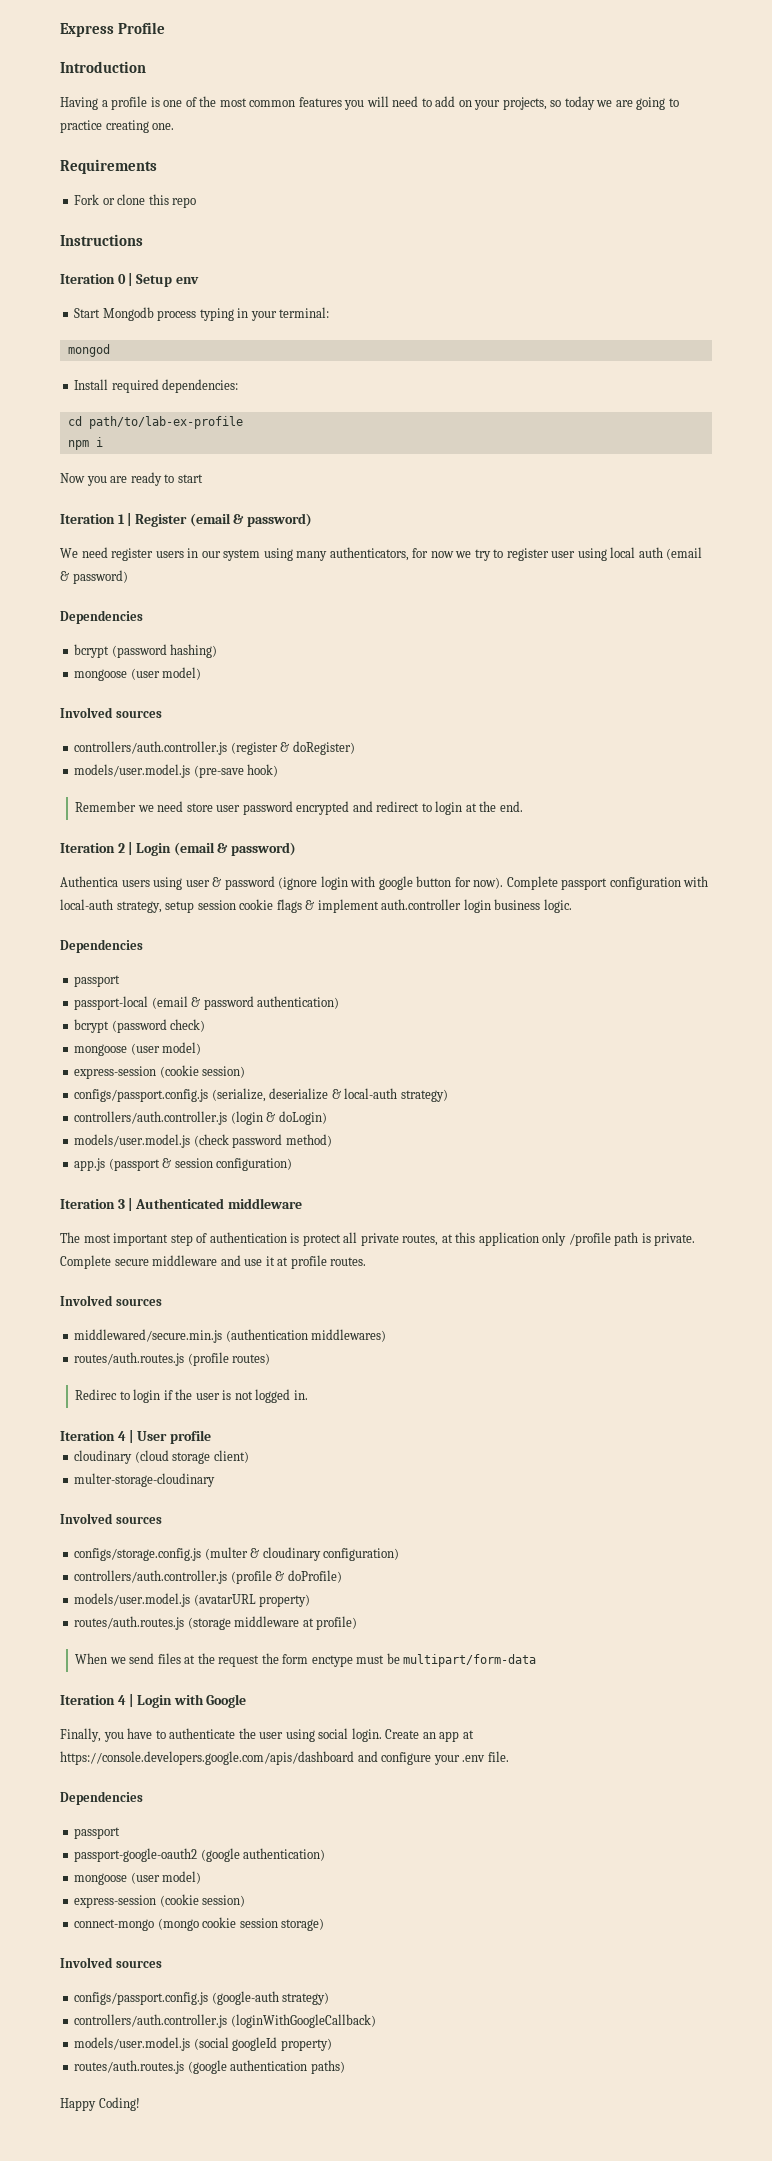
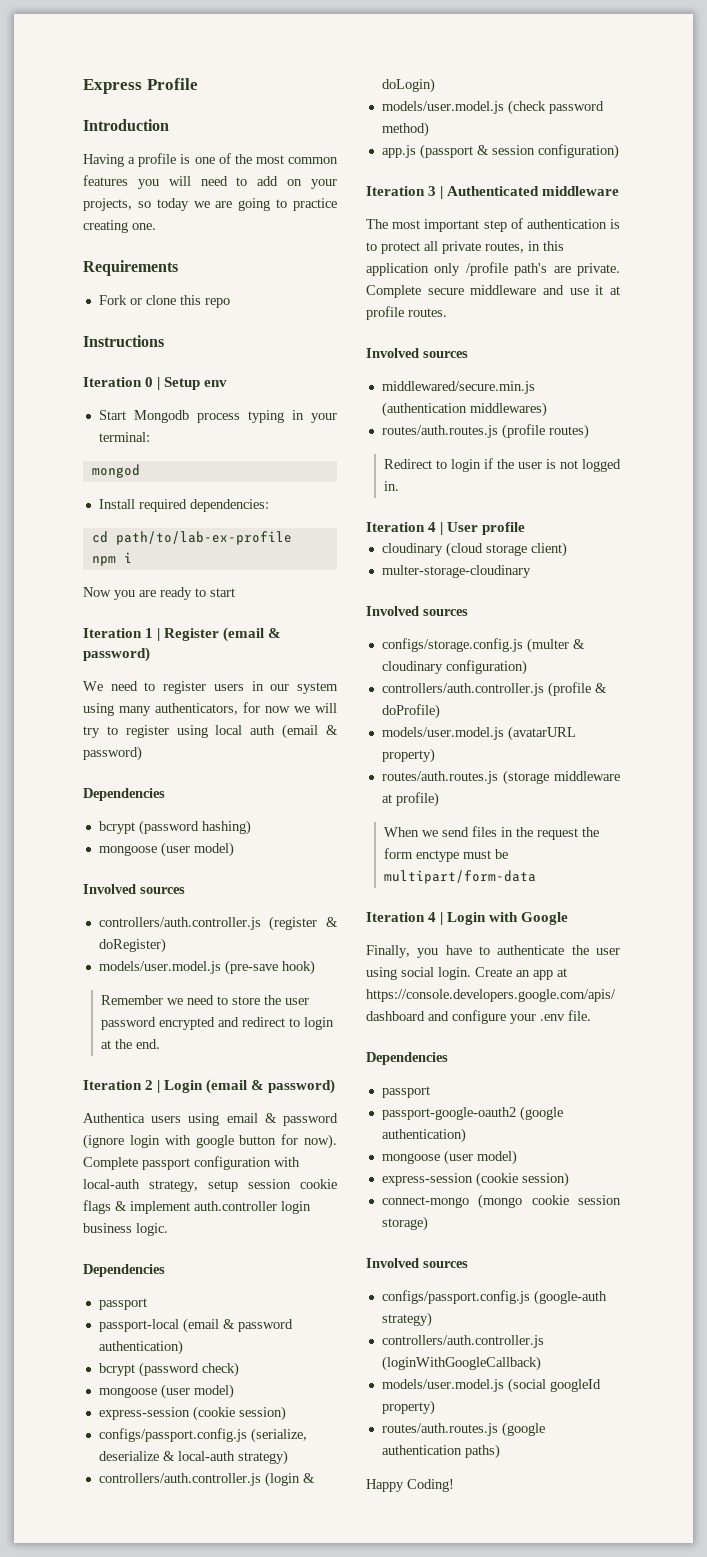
(108, 552) none -> [144,682,156,691] to
(472, 554) none -> [315,703,337,713] will
[551,551,576,558] user -> (169, 731) none
[186,803,213,812] store -> [216,995,281,1005] to store the
[185,880,210,887] user -> [226,1113,258,1123] email
(300, 1238) none -> [366,242,377,251] to
[441,1234,453,1243] at -> [528,241,540,251] in
[614,1232,651,1246] path is -> [514,263,571,276] path's are
[75,1389,118,1400] Redirec -> [383,459,432,469] Redirect
[184,1655,196,1664] at -> [500,827,513,837] in

